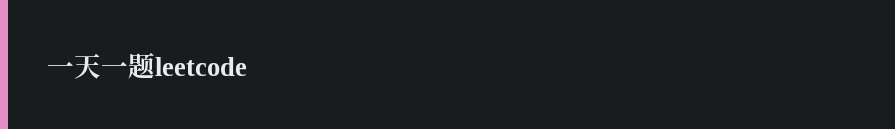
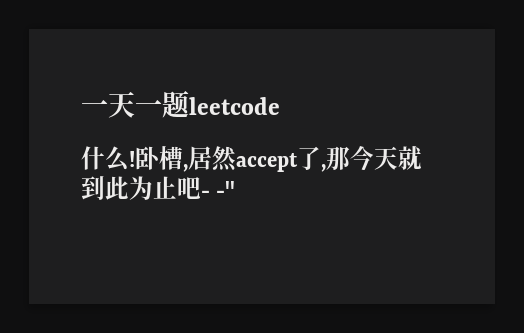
(247, 66) none -> [81,146,422,172] [81,176,236,200] // 什么!卧槽,居然accept了,那今天就到此为止吧- -''

